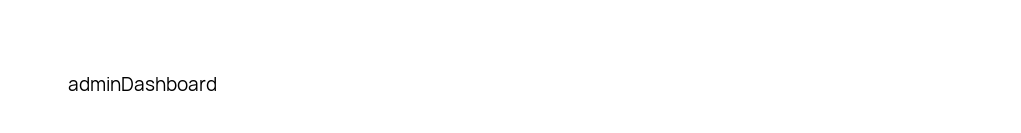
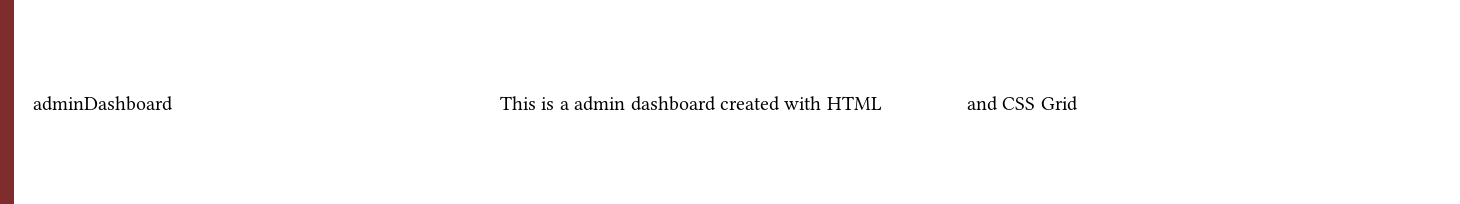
(217, 84) none -> [500,96,1078,111] // This is a admin dashboard created with HTML and CSS Grid

